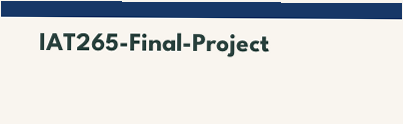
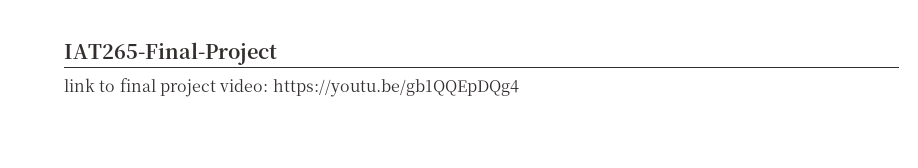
(270, 44) none -> [64,78,519,97] // link to final project video: https://youtu.be/gb1QQEpDQg4

